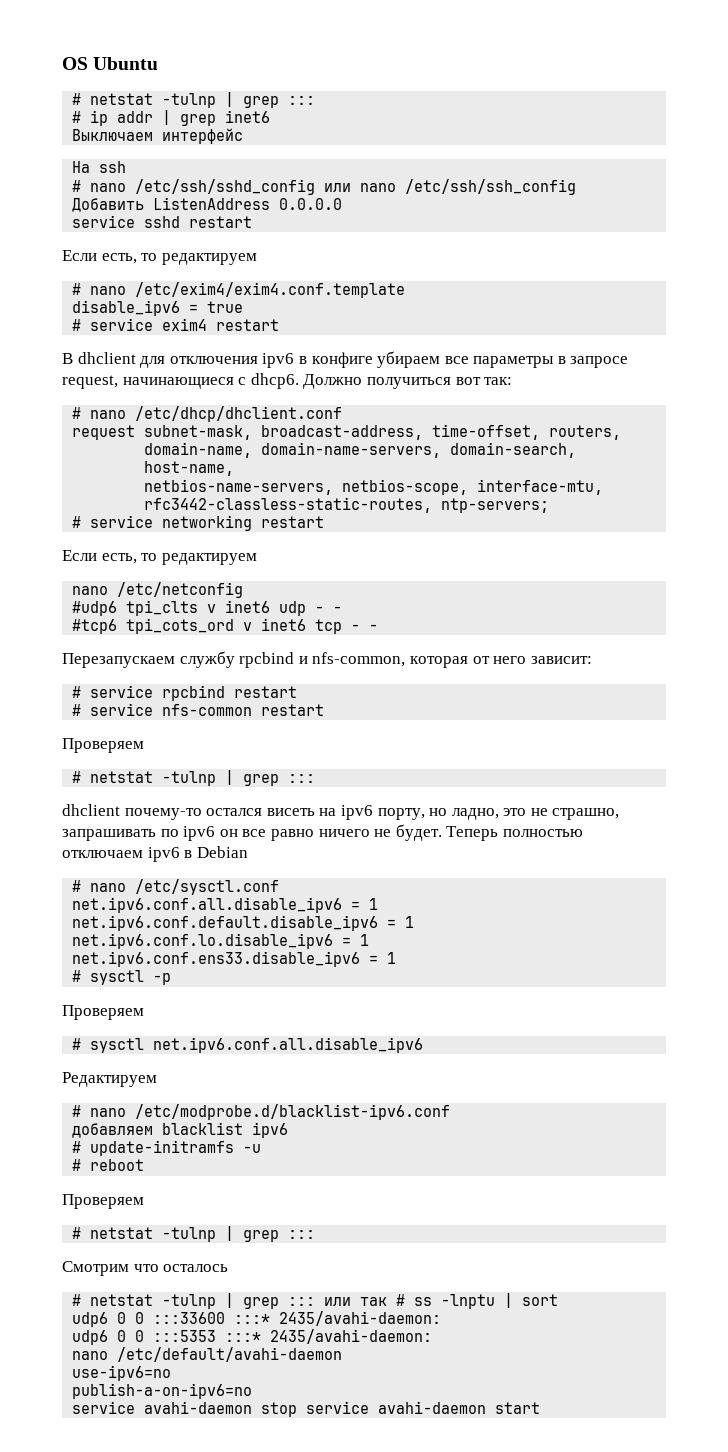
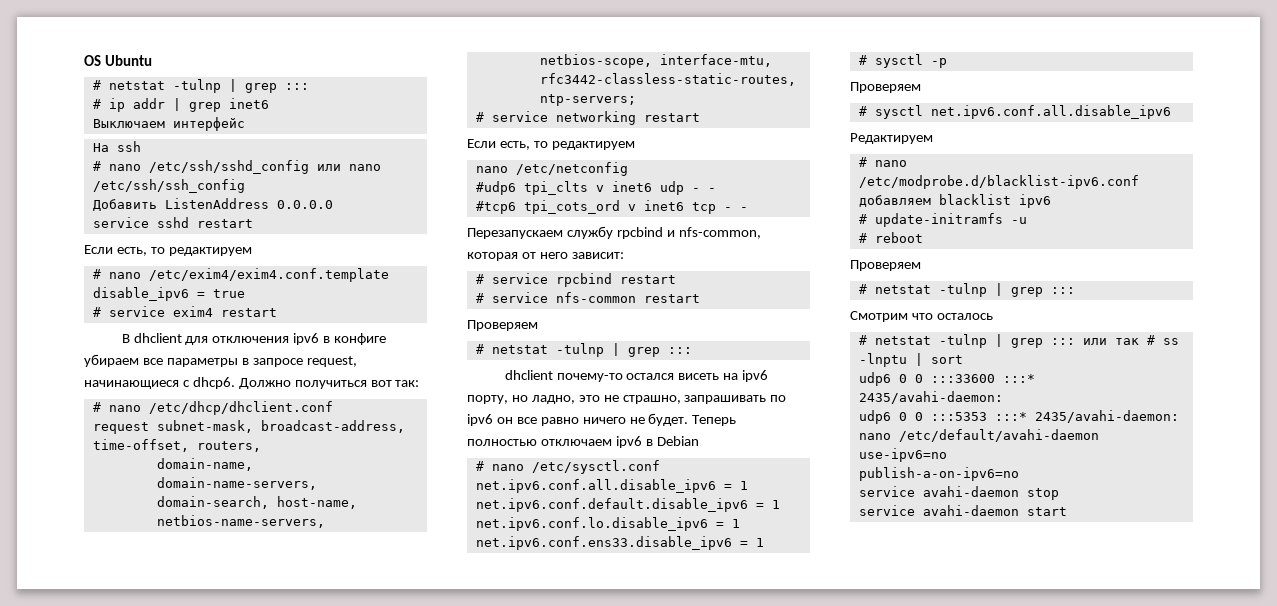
(298, 1409) none -> (1059, 494) //

